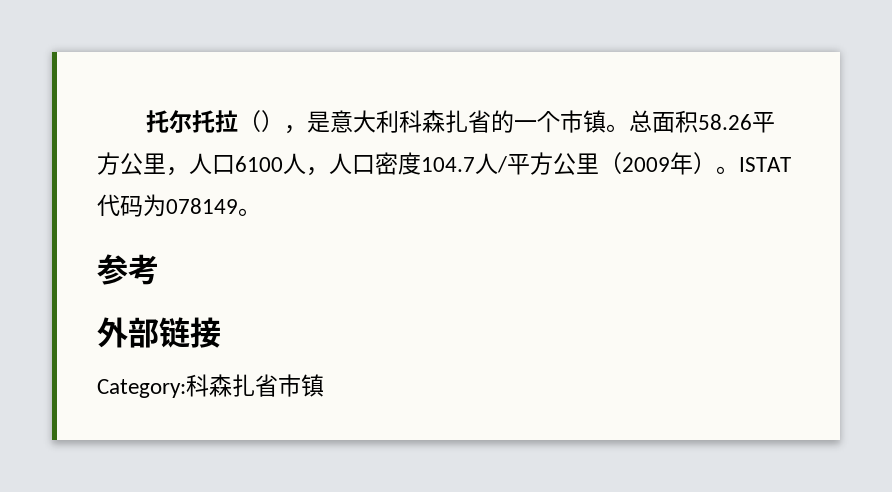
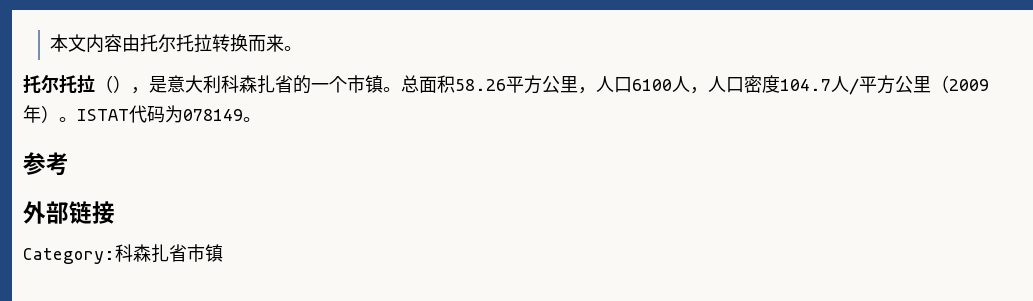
(145, 121) none -> [50,34,303,53] 本文内容由托尔托拉转换而来。 //

